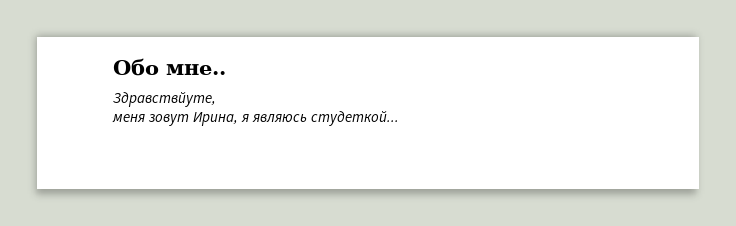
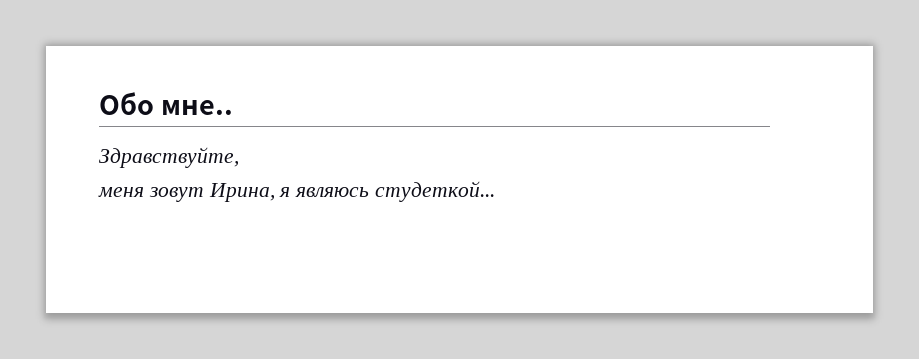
[113,92,216,107] Здравствйуте, -> [99,147,239,168] Здравствуйте,

